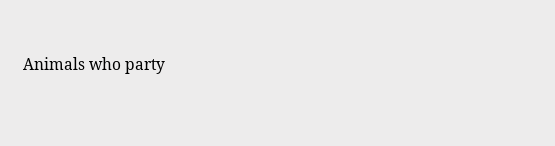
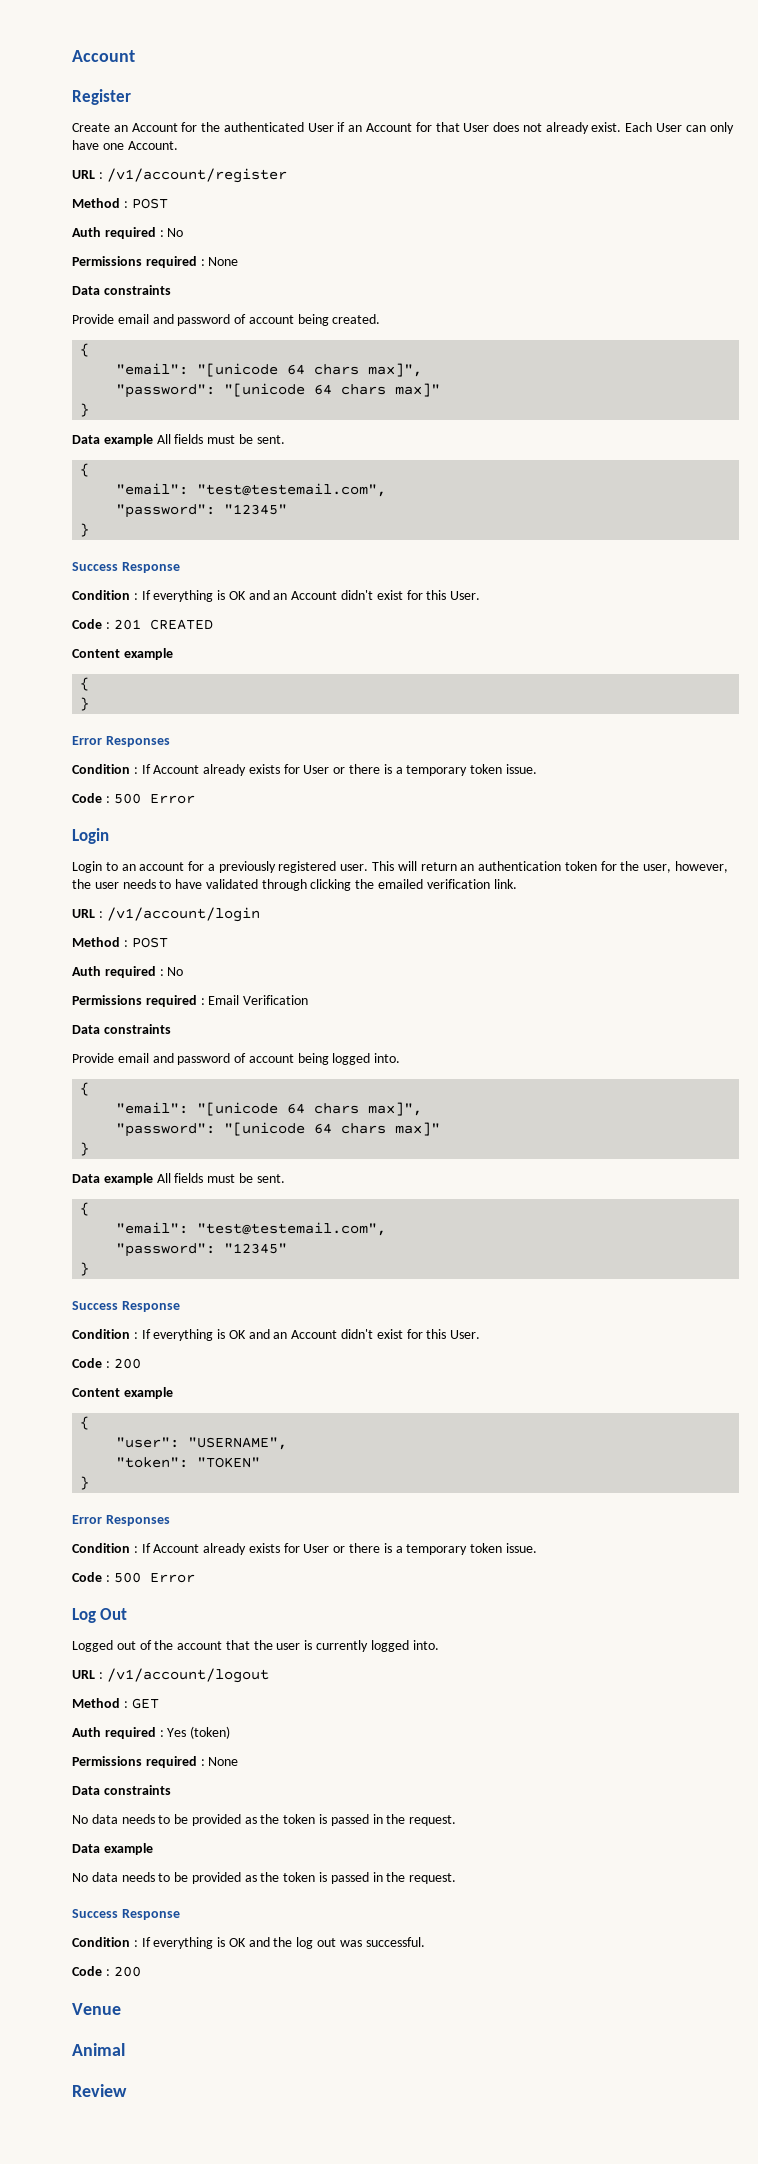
[23,57,166,74] Animals who party -> [72,50,135,62] [72,89,131,105] [72,122,734,134] [72,140,178,150] [72,168,287,183] [72,198,168,209] [72,227,184,239] [72,256,239,268] [72,285,171,295] [72,314,381,326] [80,343,90,357] [116,363,423,377] [116,383,441,398] [80,403,90,417] [72,434,285,446] [80,463,90,477] [116,483,387,497] [116,504,288,518] [80,523,90,537] [72,562,180,573] [72,590,481,602] [72,619,213,630] [72,648,173,660] [80,677,90,691] [80,697,90,711] [72,736,170,747] [72,764,537,776] [72,793,195,804] [72,828,109,844] [72,861,729,873] [72,879,517,891] [72,907,260,922] [72,937,168,948] [72,966,184,978] [72,995,309,1007] [72,1024,171,1034] [72,1053,401,1065] [80,1082,90,1096] [116,1102,423,1116] [116,1122,441,1137] [80,1142,90,1156] [72,1173,285,1185] [80,1202,90,1216] [116,1222,387,1236] [116,1243,288,1257] [80,1262,90,1276] [72,1301,180,1312] [72,1329,481,1341] [72,1358,141,1369] [72,1387,173,1399] [80,1416,90,1430] [116,1437,288,1450] [116,1457,261,1468] [80,1476,90,1490] [72,1515,170,1526] [72,1543,537,1555] [72,1572,195,1583] [72,1608,128,1623] [72,1640,439,1652] [72,1668,269,1683] [72,1698,159,1709] [72,1726,231,1739] [72,1756,239,1768] [72,1785,171,1795] [72,1814,457,1826] [72,1843,153,1855] [72,1872,457,1884] [72,1909,180,1920] [72,1937,425,1949] [72,1966,141,1977] [72,2003,121,2015] [72,2043,125,2056] [72,2084,127,2097] Account // Register // Create an Account for the authenticated User if an Account for that User does not already exist. Each User can only have one Account. // URL : /v1/account/register // Method : POST // Auth required : No // Permissions required : None // Data constraints // Provide email and password of account being created. // { // "email": "[unicode 64 chars max]", // "password": "[unicode 64 chars max]" // } // Data example All fields must be sent. // { // "email": "test@testemail.com", // "password": "12345" // } // Success Response // Condition : If everything is OK and an Account didn't exist for this User. // Code : 201 CREATED // Content example // { // } // Error Responses // Condition : If Account already exists for User or there is a temporary token issue. // Code : 500 Error // Login // Login to an account for a previously registered user. This will return an authentication token for the user, however, the user needs to have validated through clicking the emailed verification link. // URL : /v1/account/login // Method : POST // Auth required : No // Permissions required : Email Verification // Data constraints // Provide email and password of account being logged into. // { // "email": "[unicode 64 chars max]", // "password": "[unicode 64 chars max]" // } // Data example All fields must be sent. // { // "email": "test@testemail.com", // "password": "12345" // } // Success Response // Condition : If everything is OK and an Account didn't exist for this User. // Code : 200 // Content example // { // "user": "USERNAME", // "token": "TOKEN" // } // Error Responses // Condition : If Account already exists for User or there is a temporary token issue. // Code : 500 Error // Log Out // Logged out of the account that the user is currently logged into. // URL : /v1/account/logout // Method : GET // Auth required : Yes (token) // Permissions required : None // Data constraints // No data needs to be provided as the token is passed in the request. // Data example // No data needs to be provided as the token is passed in the request. // Success Response // Condition : If everything is OK and the log out was successful. // Code : 200 // Venue // Animal // Review

